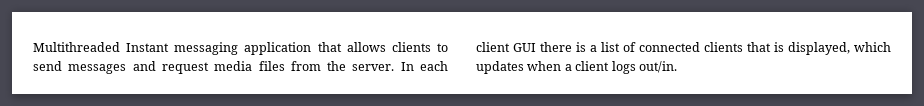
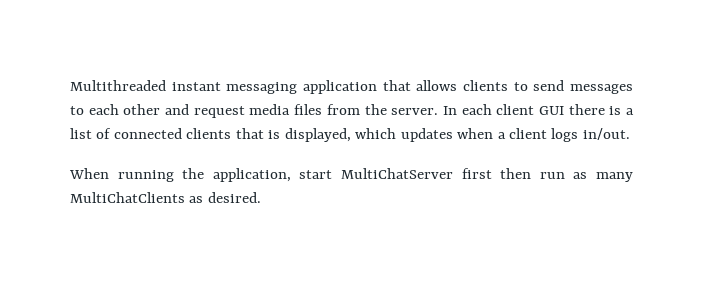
[126,43,170,52] Instant -> [171,82,221,91] instant
(127, 69) none -> [70,104,161,115] to each other
[638,61,677,73] out/in. -> [582,128,630,140] [69,168,634,182] [70,192,261,203] in/out. // When running the application, start MultiChatServer first then run as many MultiChatClients as desired.

